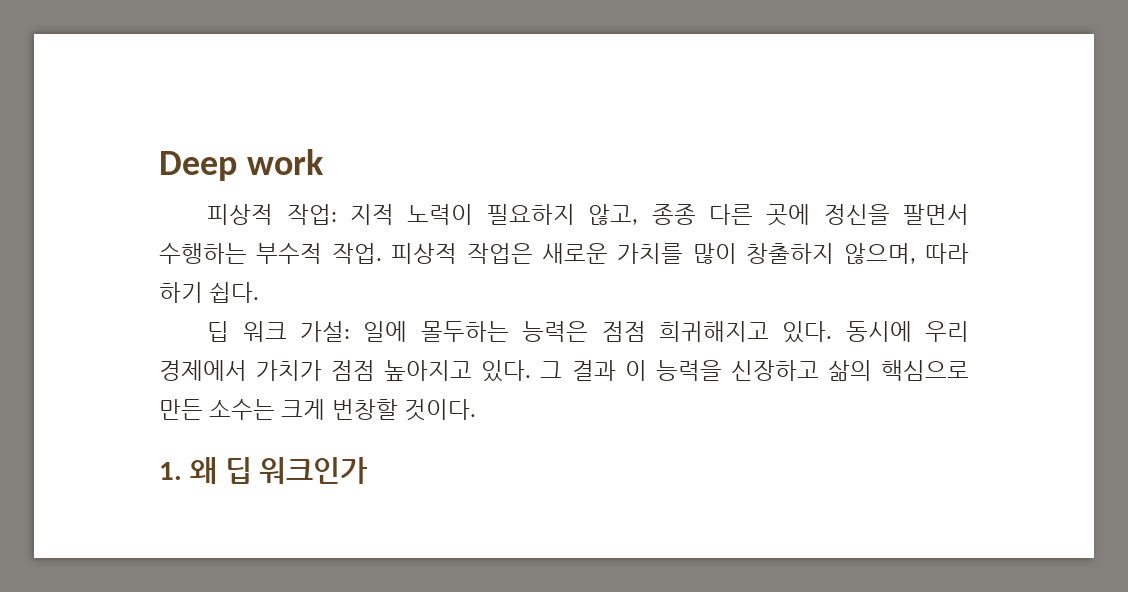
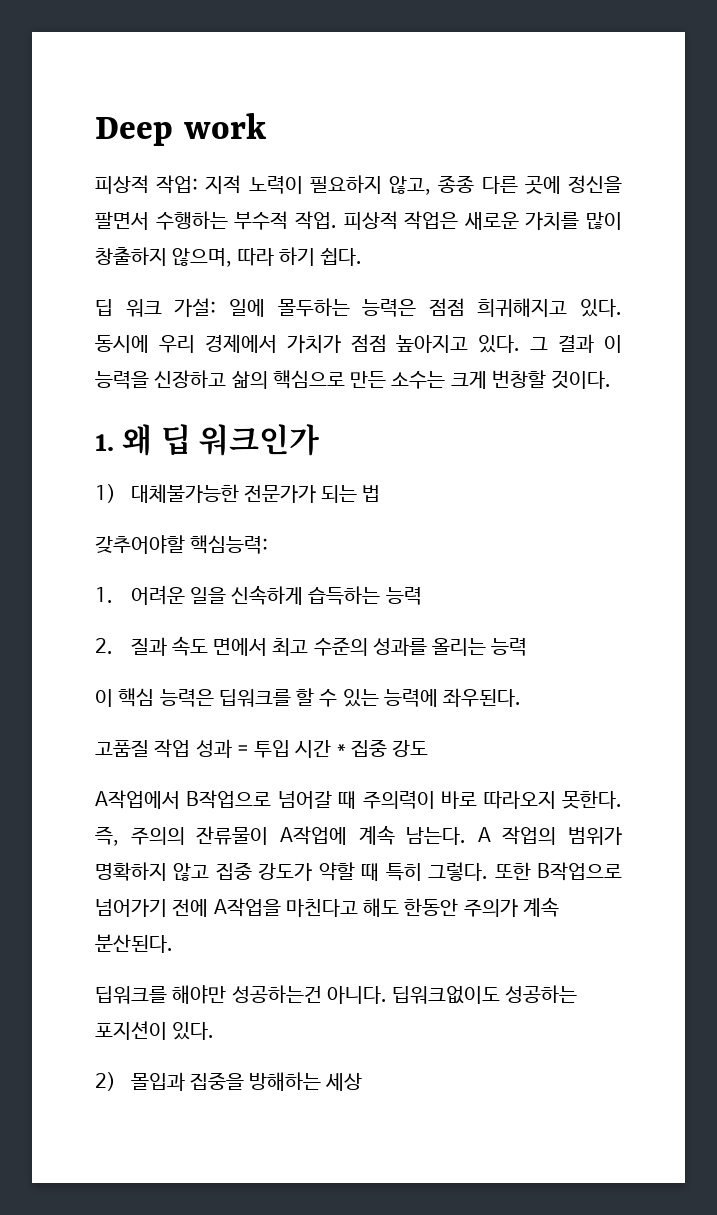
(369, 470) none -> [95,484,381,503] [95,535,269,554] [95,585,422,605] [95,636,528,656] [95,688,522,707] [95,739,429,758] [95,790,622,809] [95,825,622,846] [95,862,623,881] [95,897,559,917] [95,934,173,953] [95,985,578,1004] [95,1021,215,1040] [95,1072,363,1091] // 1) 대체불가능한 전문가가 되는 법 // 갖추어야할 핵심능력: // 1. 어려운 일을 신속하게 습득하는 능력 // 2. 질과 속도 면에서 최고 수준의 성과를 올리는 능력 // 이 핵심 능력은 딥워크를 할 수 있는 능력에 좌우된다. // 고품질 작업 성과 = 투입 시간 * 집중 강도 // A작업에서 B작업으로 넘어갈 때 주의력이 바로 따라오지 못한다. 즉, 주의의 잔류물이 A작업에 계속 남는다. A 작업의 범위가 명확하지 않고 집중 강도가 약할 때 특히 그렇다. 또한 B작업으로 넘어가기 전에 A작업을 마친다고 해도 한동안 주의가 계속 분산된다. // 딥워크를 해야만 성공하는건 아니다. 딥워크없이도 성공하는 포지션이 있다. // 2) 몰입과 집중을 방해하는 세상

